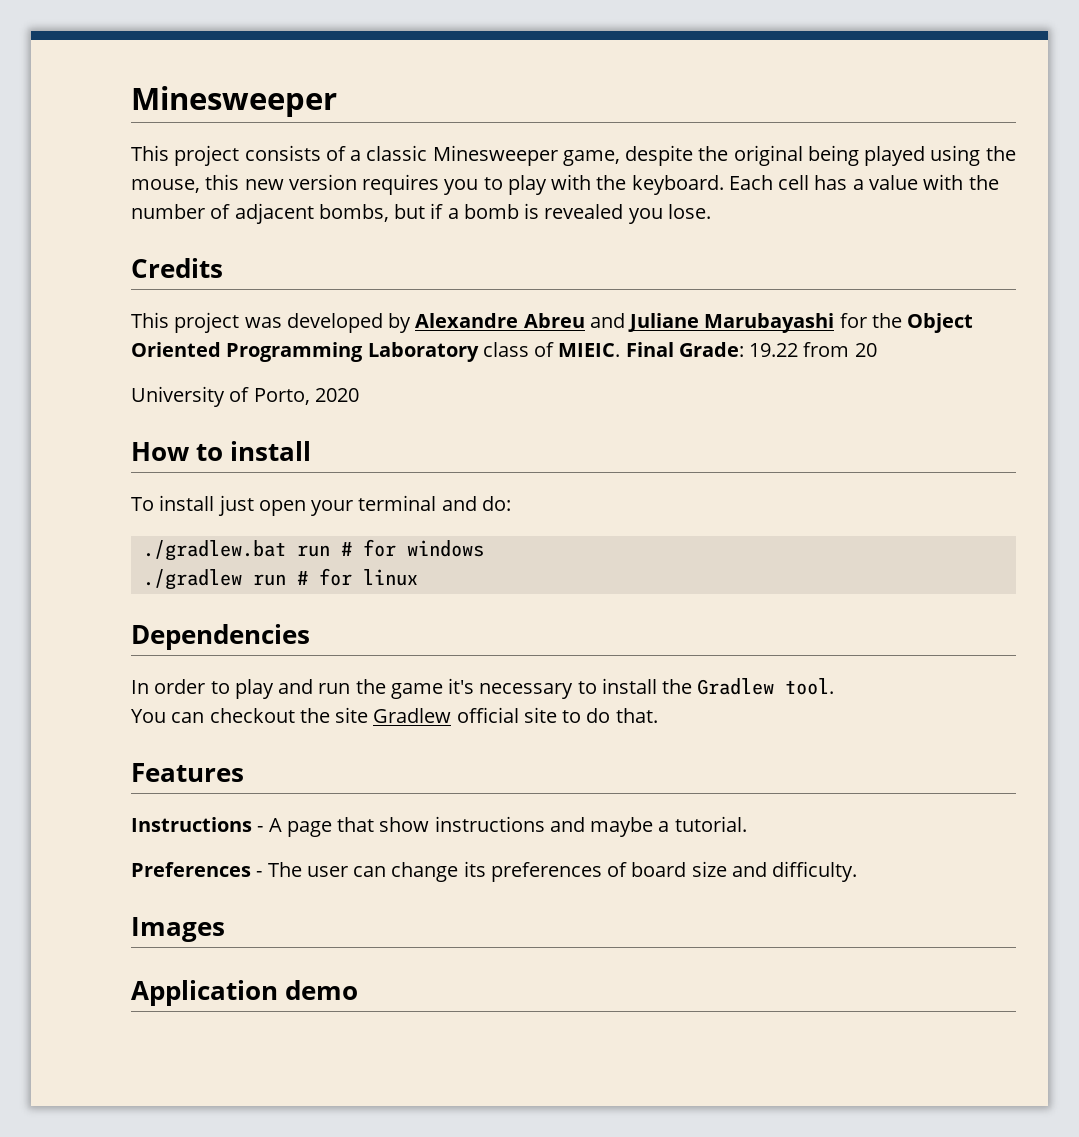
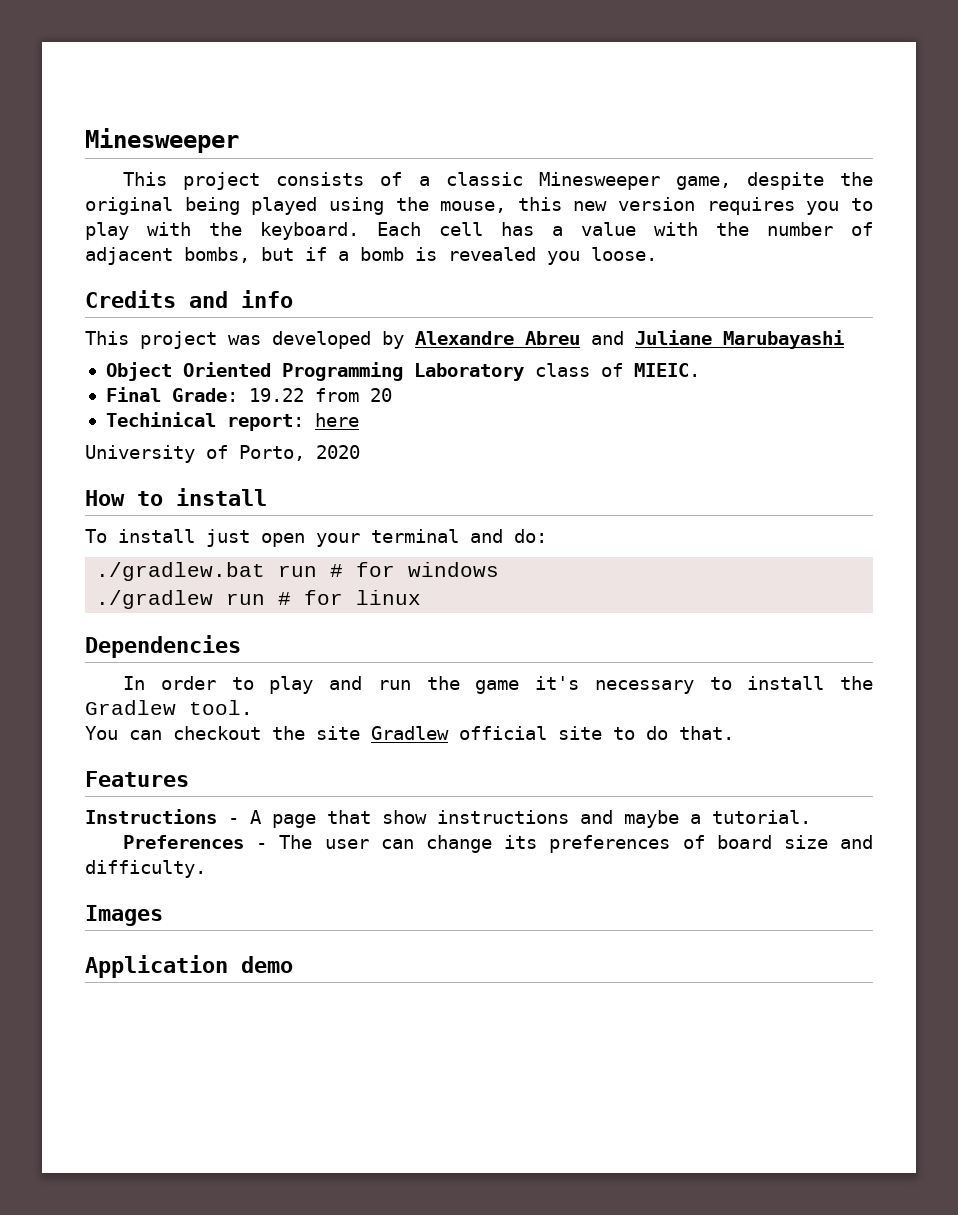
[667,204,711,219] lose. -> [591,247,657,261] loose.
(223, 268) none -> [189,290,293,308] and info
[839,313,902,328] for the -> (844, 339) //
(621, 350) none -> (700, 370) //
(877, 350) none -> [105,412,359,431] // Techinical report: here

